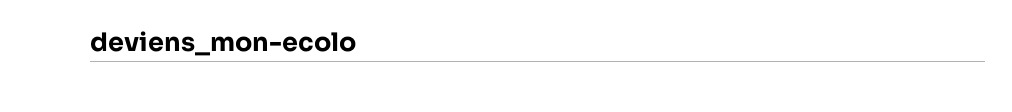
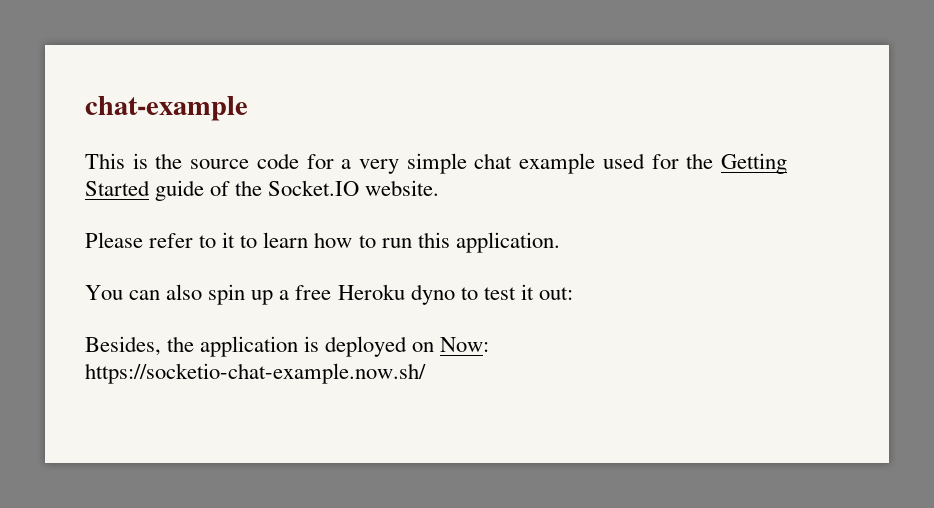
[90,31,356,56] deviens_mon-ecolo -> [85,96,248,121] [85,153,787,174] [85,180,440,201] [85,232,560,253] [85,284,573,305] [85,336,490,357] [85,363,426,384] chat-example // This is the source code for a very simple chat example used for the Getting Started guide of the Socket.IO website. // Please refer to it to learn how to run this application. // You can also spin up a free Heroku dyno to test it out: // Besides, the application is deployed on Now: https://socketio-chat-example.now.sh/

